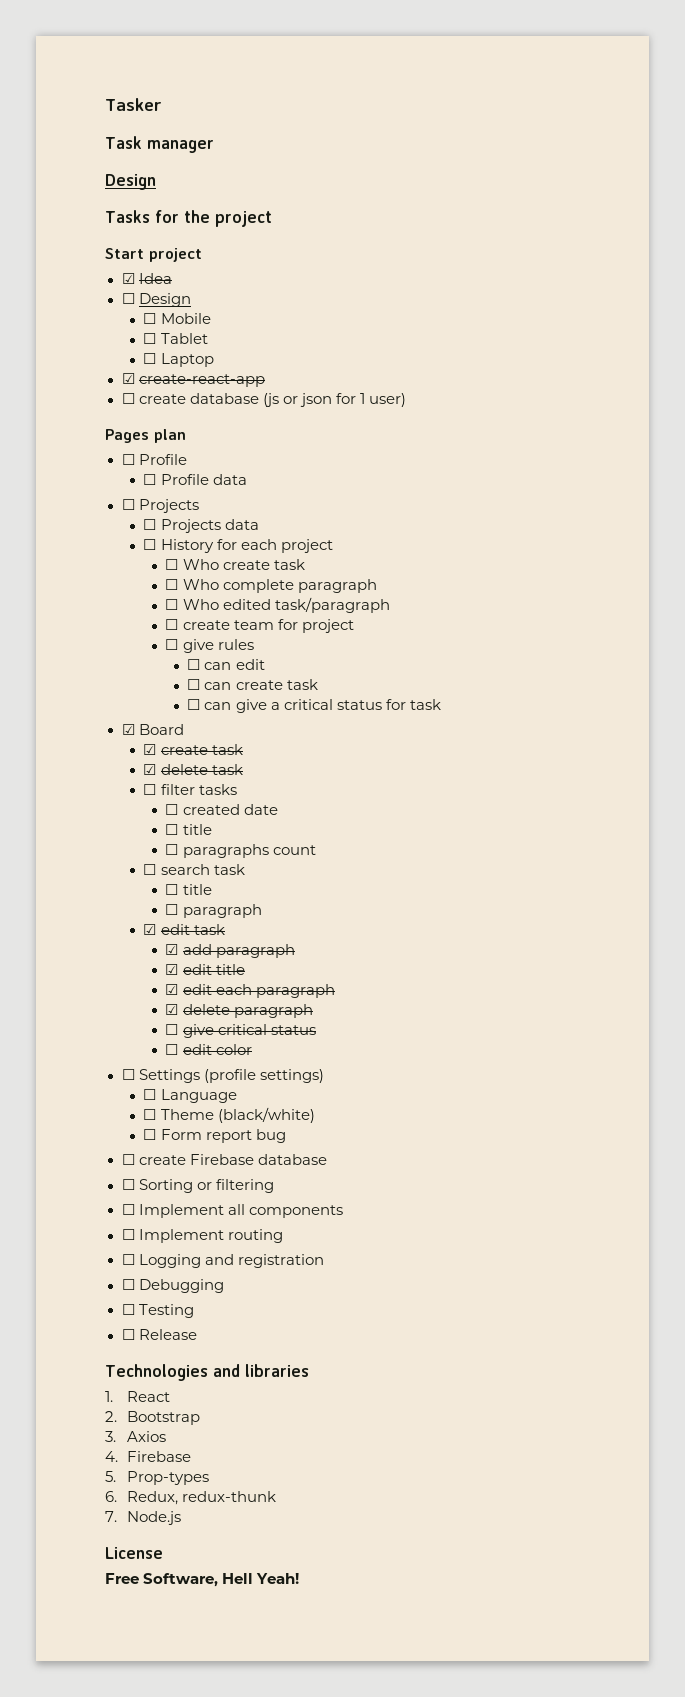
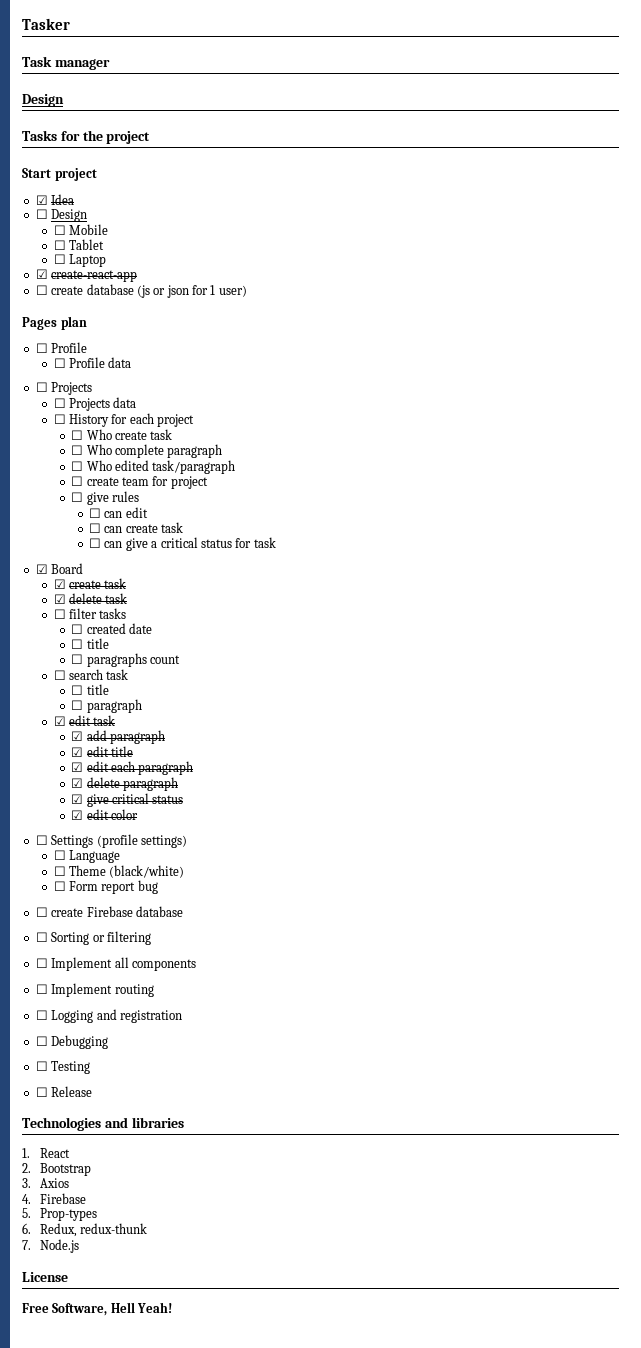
[165,1024,179,1035] ☐ -> [71,794,84,804] ☑
[165,1044,179,1055] ☐ -> [71,810,84,820] ☑

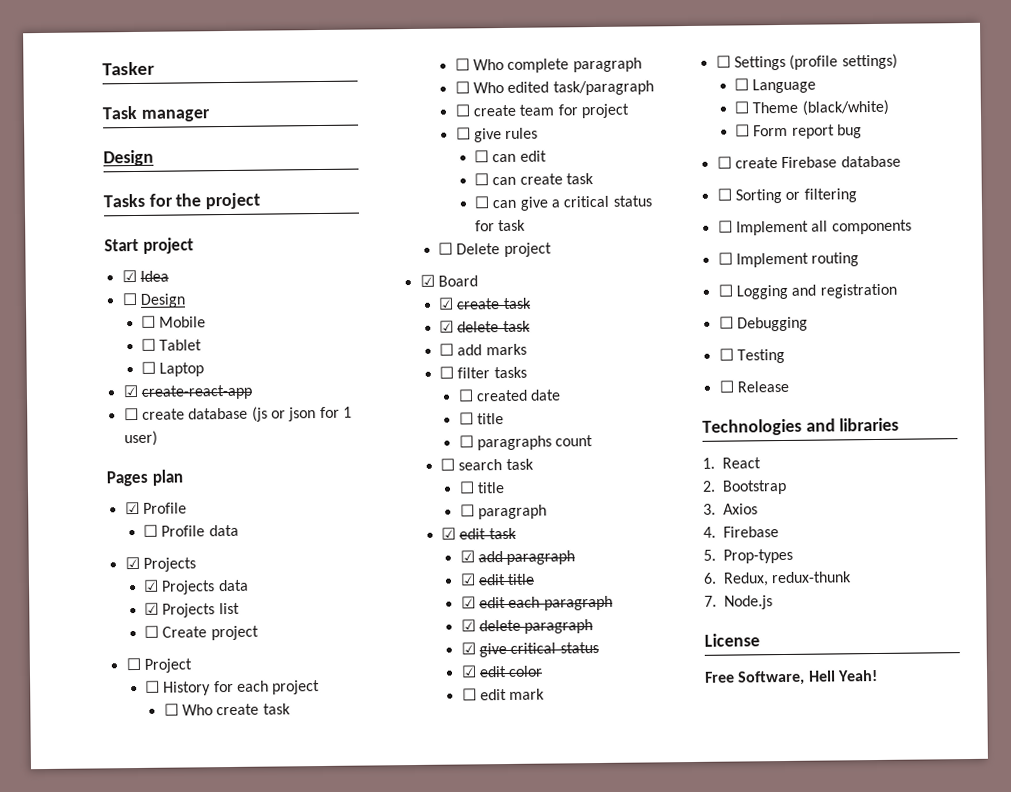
[35,343,48,353] ☐ -> [124,501,140,515] ☑
[35,382,48,392] ☐ -> [124,556,140,570] ☑
[53,398,66,408] ☐ -> [143,579,160,592] ☑
(137, 402) none -> [144,602,240,618] [144,625,259,641] [125,657,192,673] // ☑ Projects list // ☐ Create project // ☐ Project
(276, 542) none -> [438,242,552,258] // ☐ Delete project
(128, 598) none -> [439,343,527,356] // ☐ add marks
(139, 814) none -> [461,688,546,701] // ☐ edit mark

